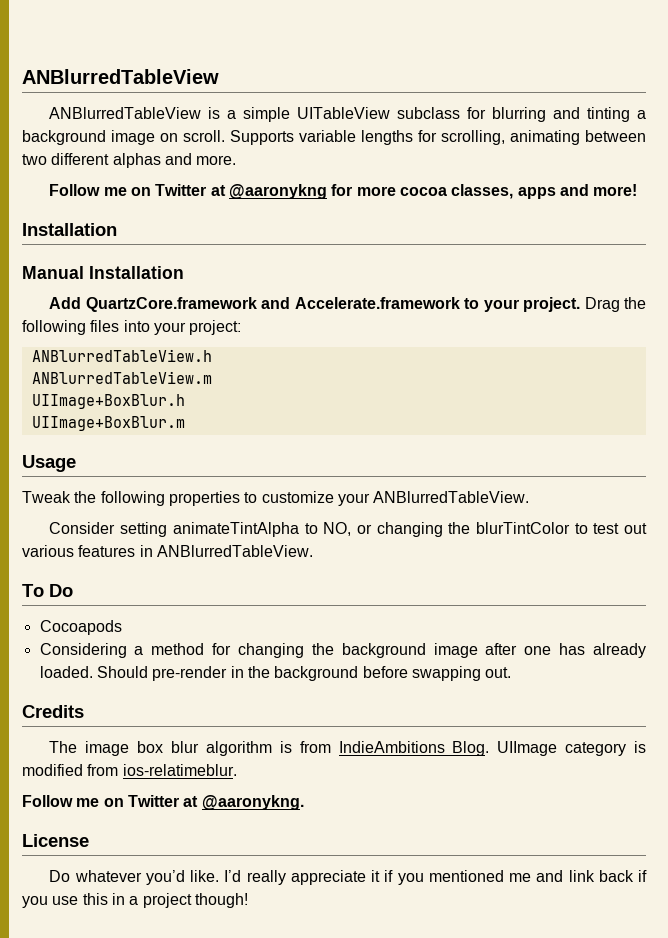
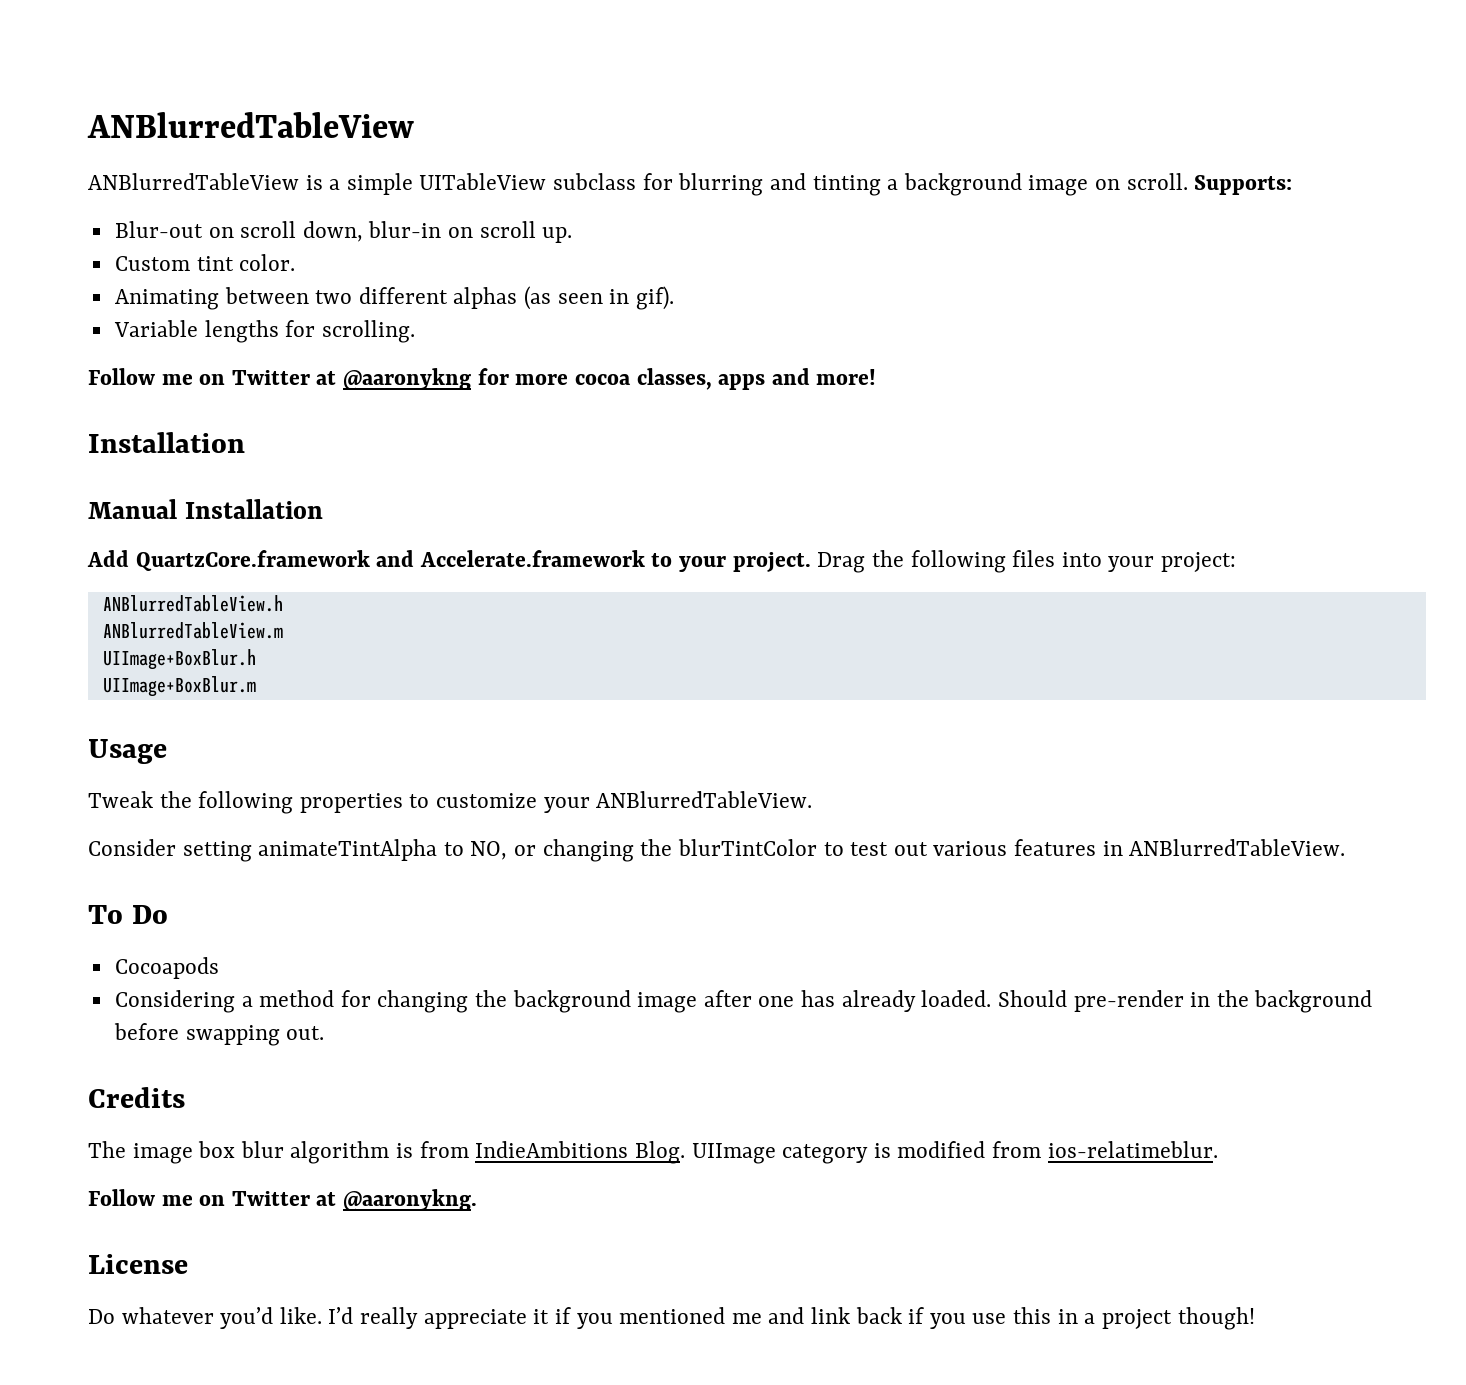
[230,130,646,145] [22,153,237,168] Supports variable lengths for scrolling, animating between two different alphas and more. -> [1194,175,1293,195] [114,221,573,243] [114,254,296,271] [114,286,674,310] [113,320,415,343] Supports: // Blur-out on scroll down, blur-in on scroll up. // Custom tint color. // Animating between two different alphas (as seen in gif). // Variable lengths for scrolling.

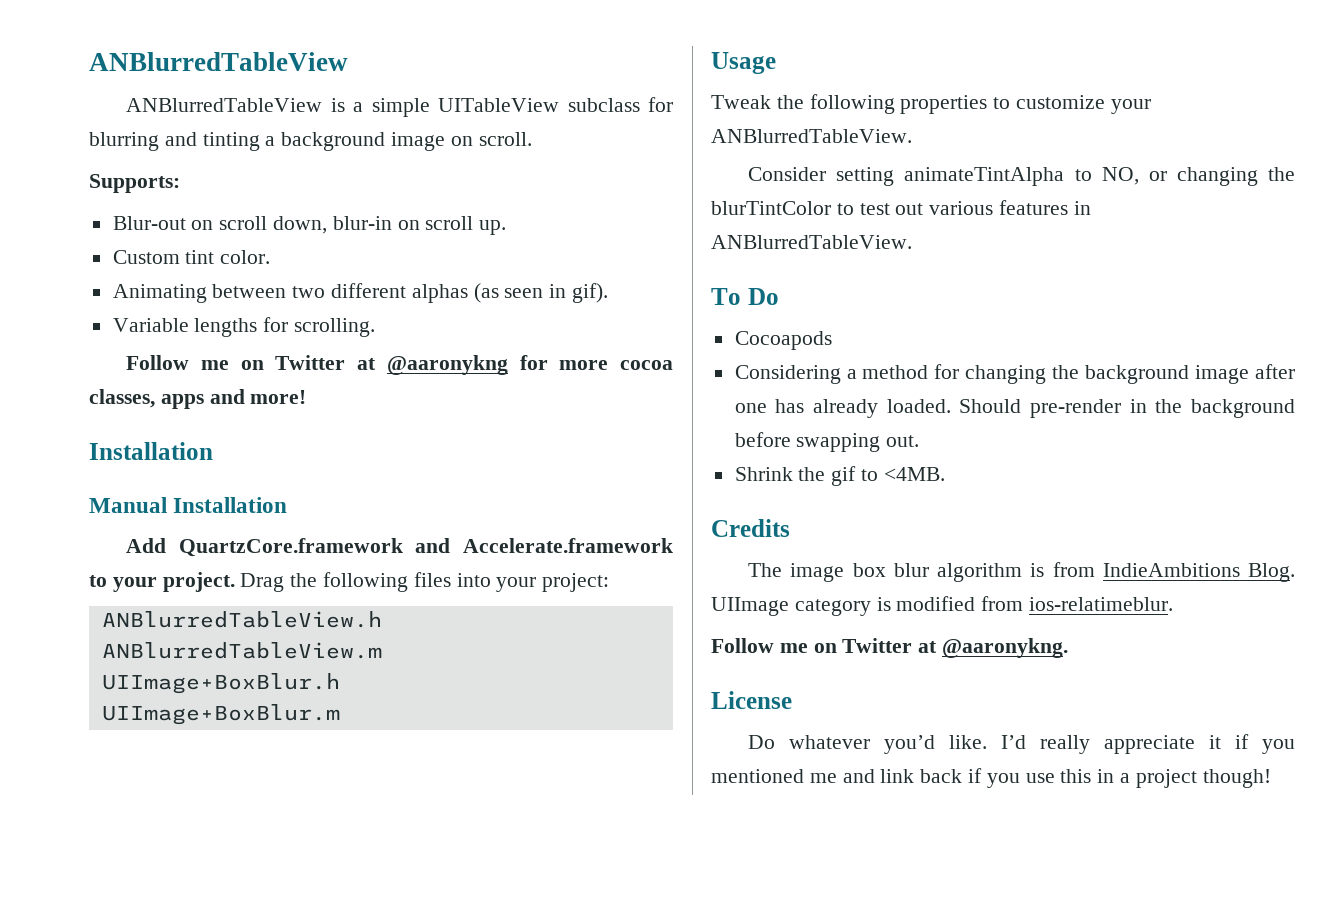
(1188, 181) none -> (532, 139) //
(325, 1033) none -> [734,466,945,486] // Shrink the gif to <4MB.

